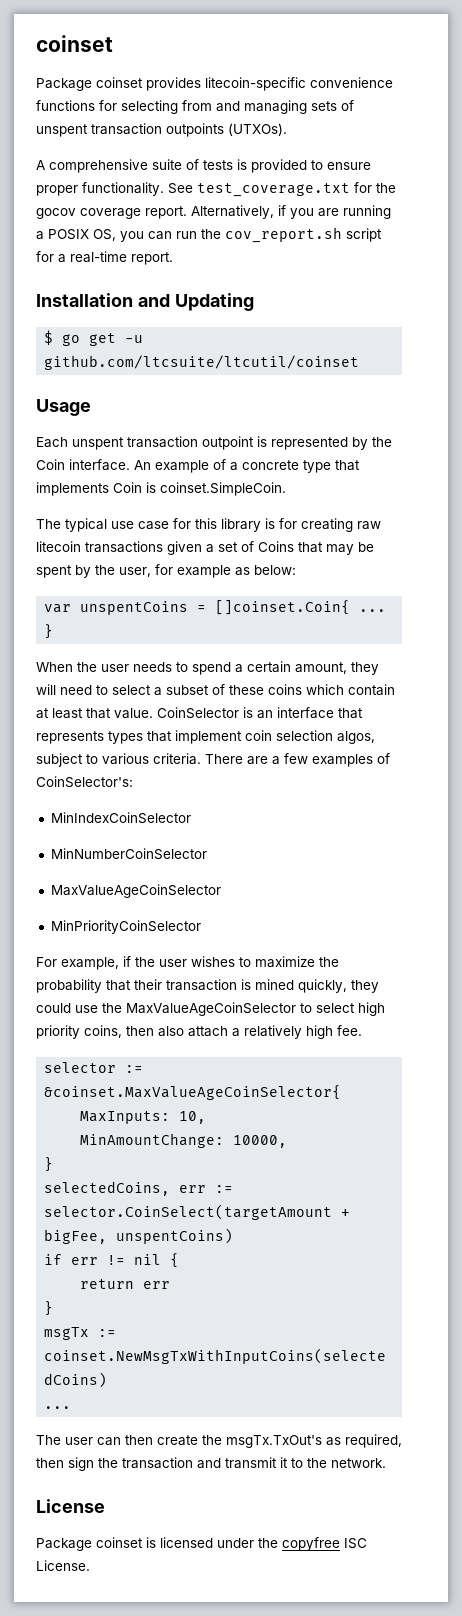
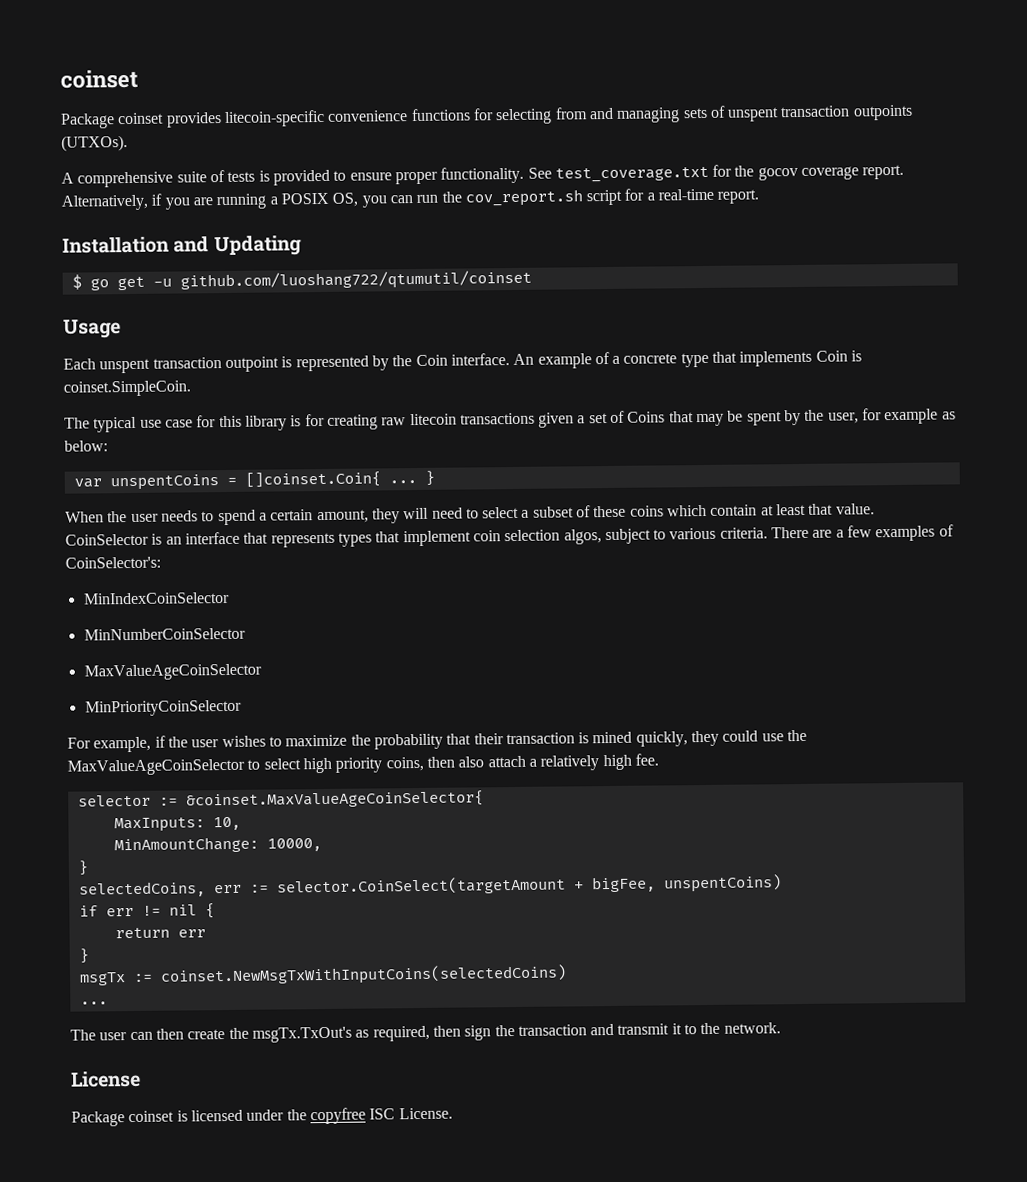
[44,355,360,370] github.com/ltcsuite/ltcutil/coinset -> [179,269,532,291] github.com/luoshang722/qtumutil/coinset

